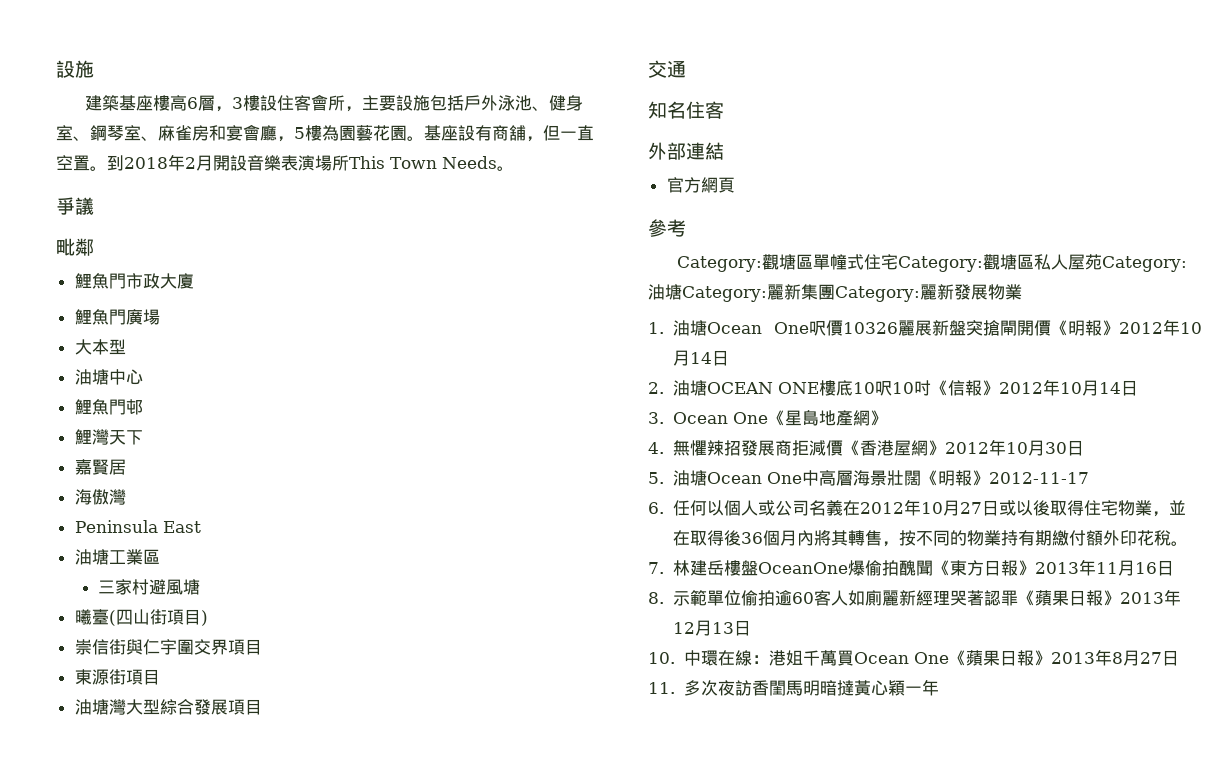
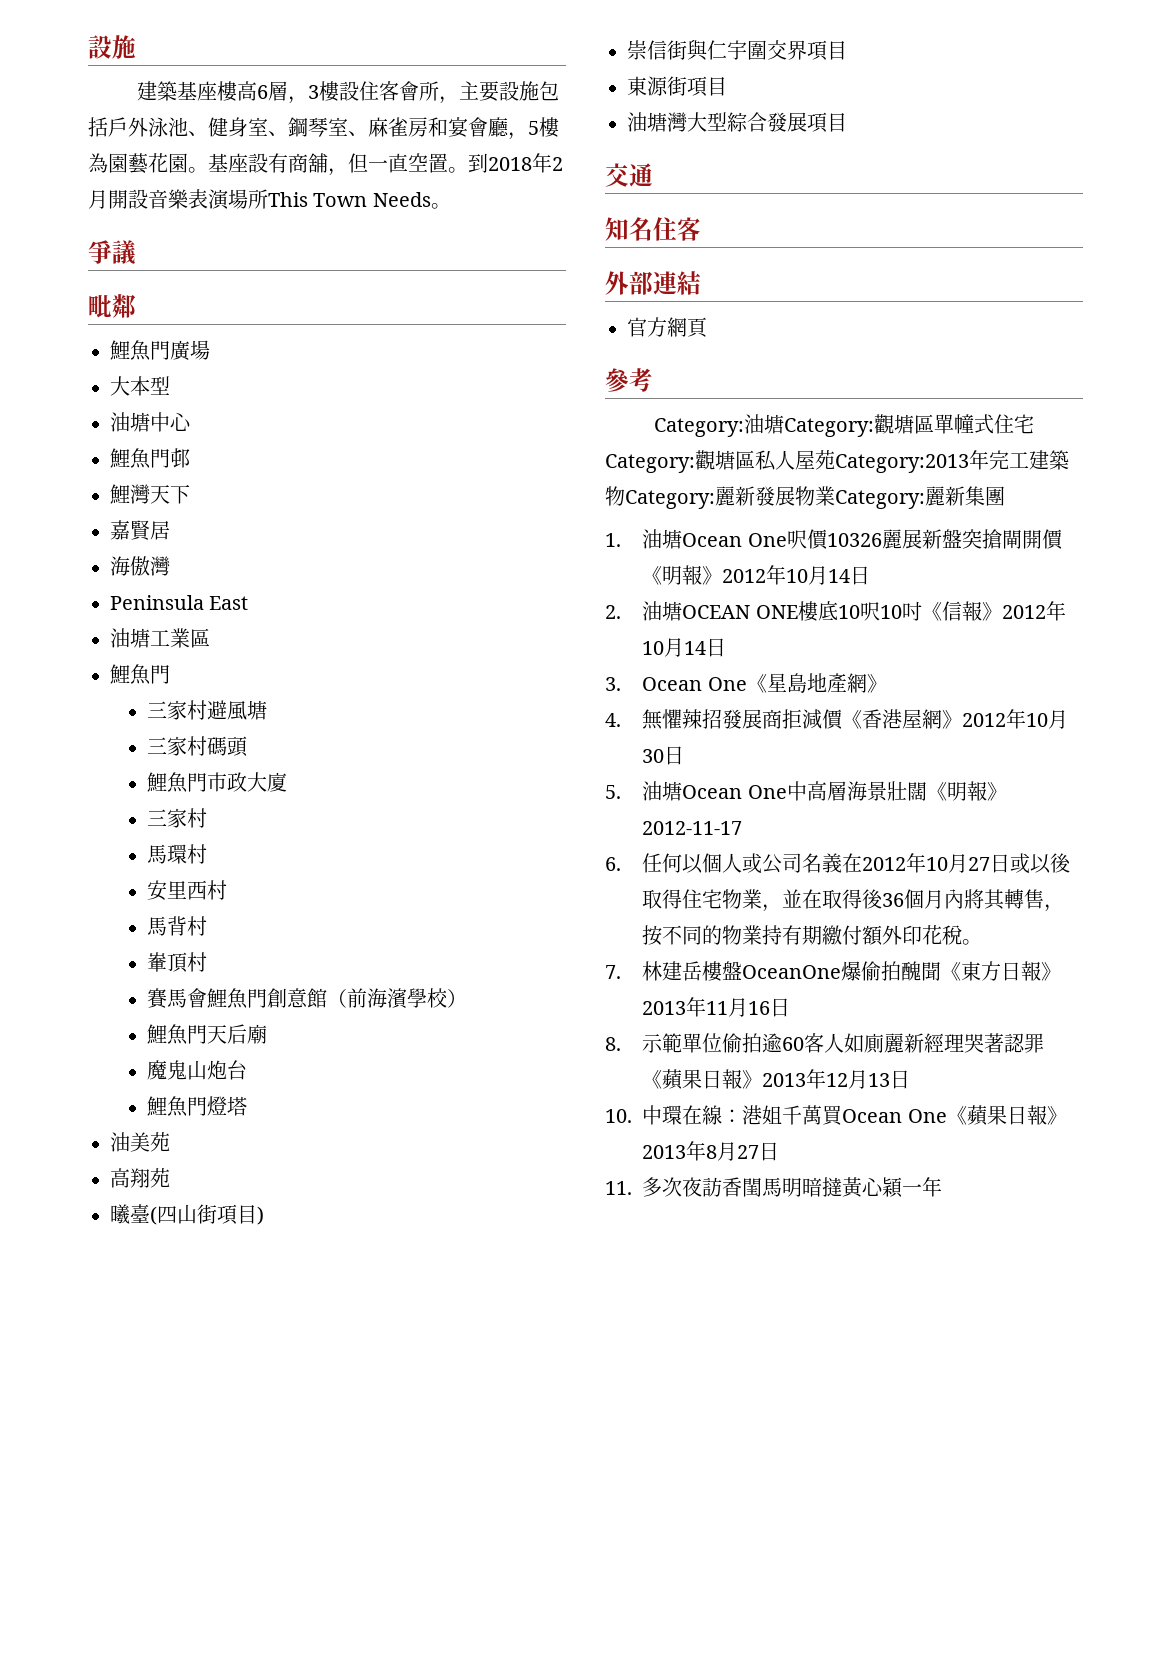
[74,273,194,289] // 鯉魚門市政大廈 -> (136, 306) none
(160, 556) none -> [110,664,170,685] // 鯉魚門
(201, 587) none -> [147,736,249,757] [147,772,288,793] [147,808,208,828] [147,844,208,864] [147,880,228,901] [147,916,208,936] [147,952,208,973] [147,988,468,1009] [147,1024,268,1045] [147,1060,248,1080] [147,1096,248,1117] [110,1132,170,1152] [110,1168,170,1188] // 三家村碼頭 // 鯉魚門市政大廈 // 三家村 // 馬環村 // 安里西村 // 馬背村 // 輋頂村 // 賽馬會鯉魚門創意館（前海濱學校） // 鯉魚門天后廟 // 魔鬼山炮台 // 鯉魚門燈塔 // 油美苑 // 高翔苑
(762, 264) none -> [744,414,875,437] 油塘Category:
[1101,256,1187,272] [648,284,835,302] Category:油塘Category:麗新集團 -> [835,450,1069,473] [605,486,625,506] Category:2013年完工建築物
(1022, 292) none -> [835,486,1005,509] Category:麗新集團

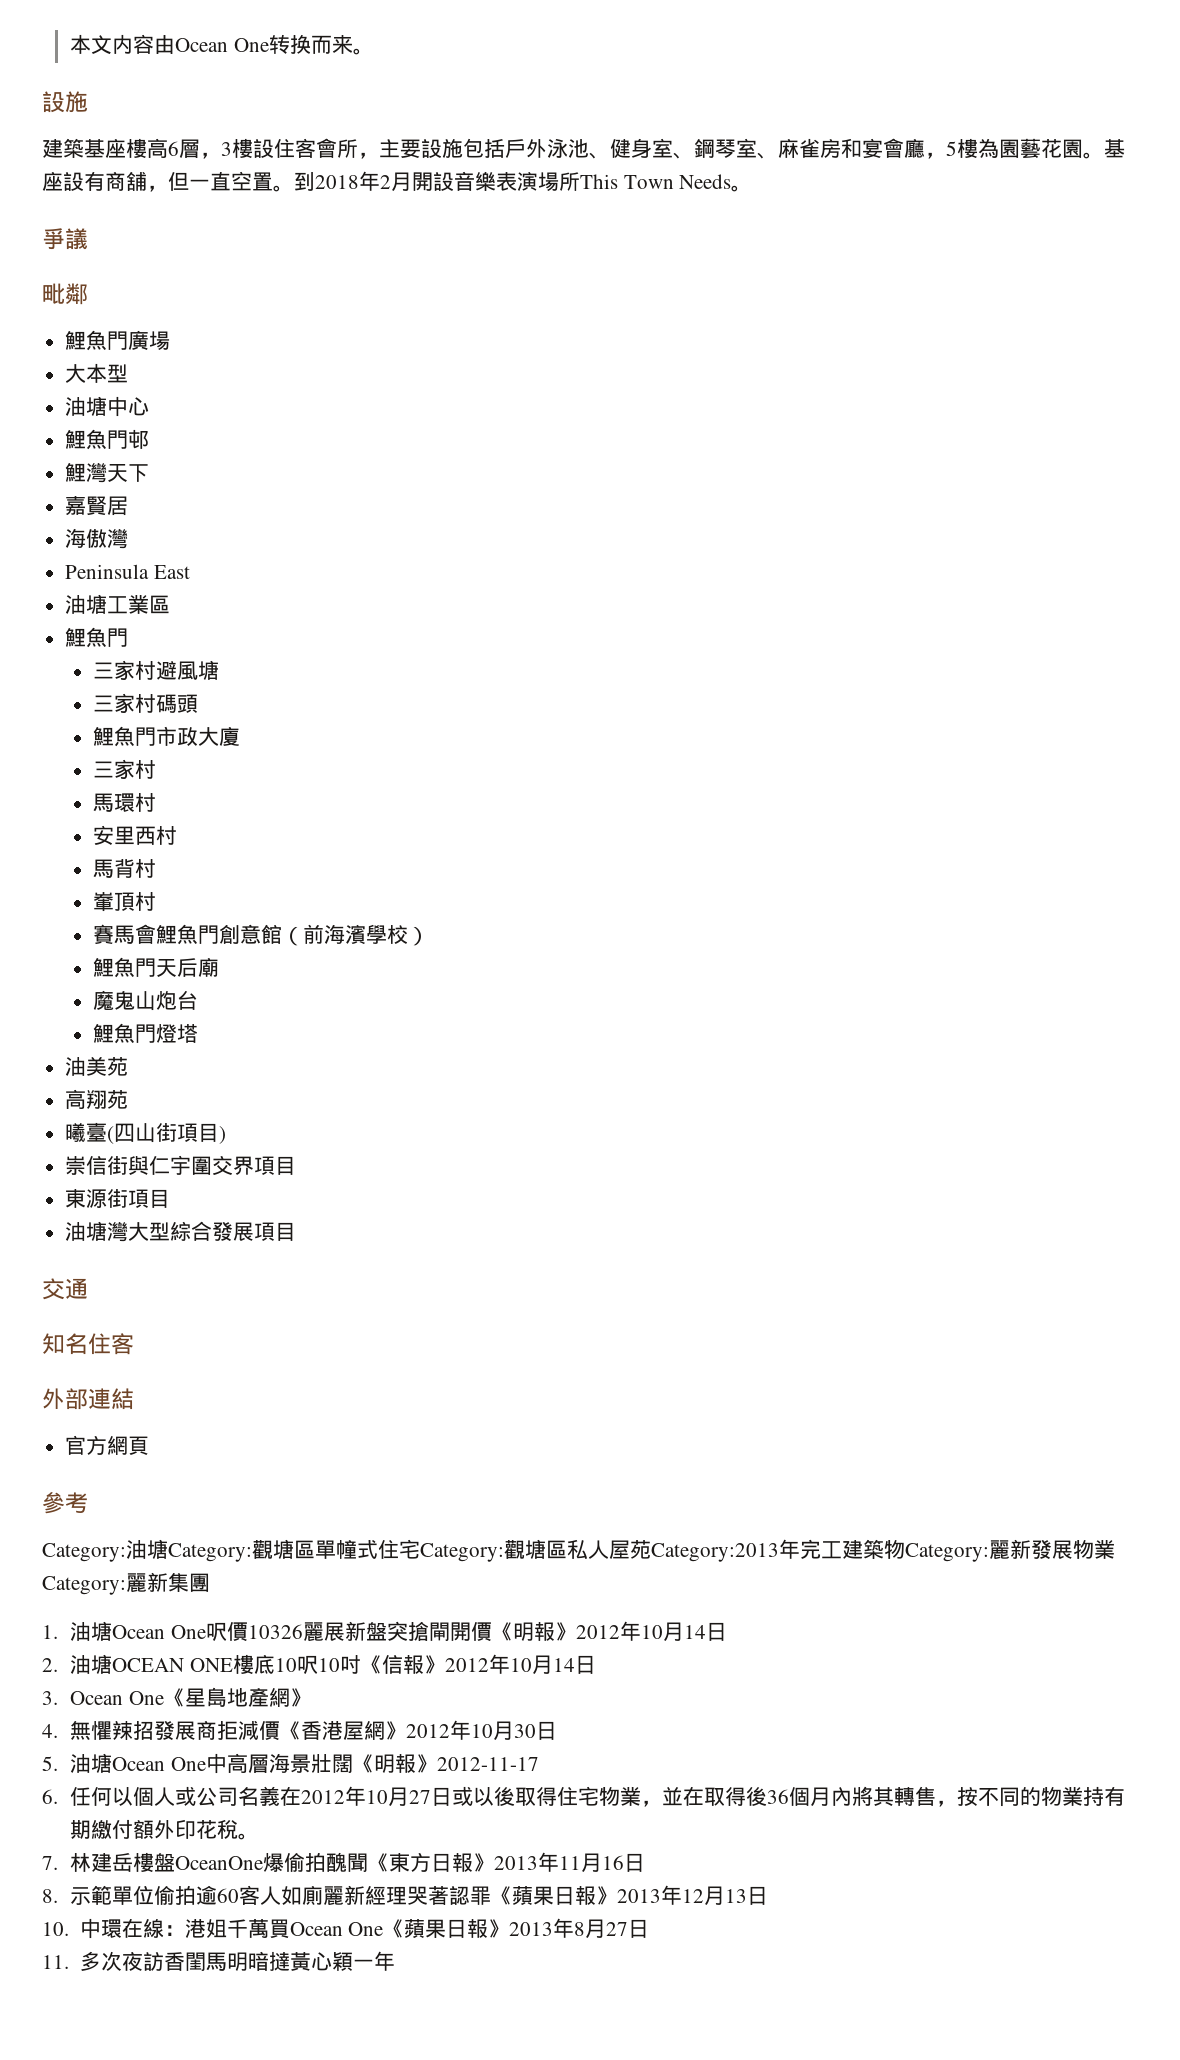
(88, 47) none -> [70,34,374,55] 本文内容由Ocean One转换而来。 //

